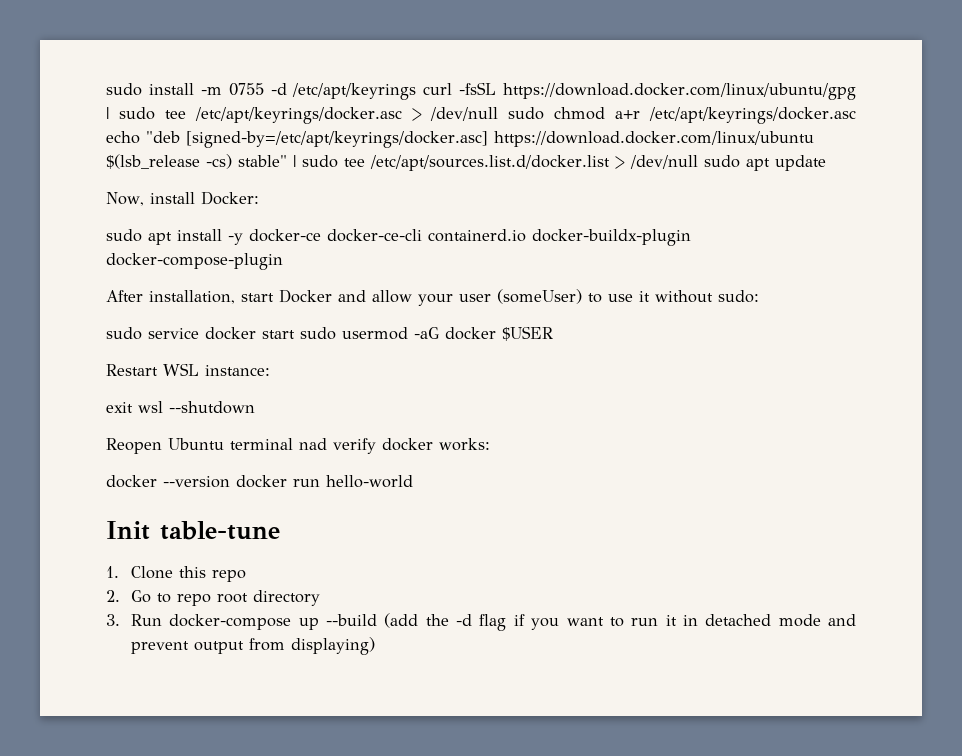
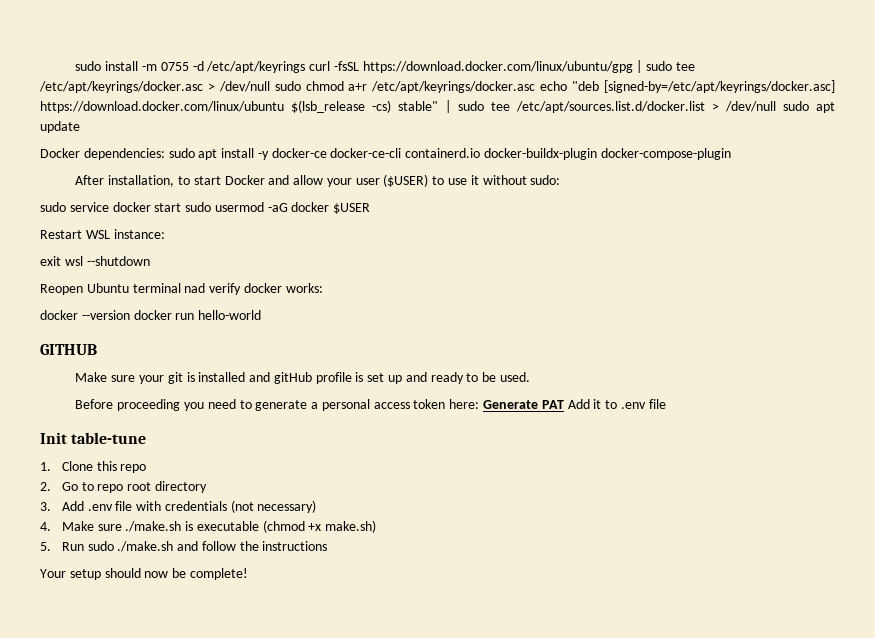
[106,191,259,206] Now, install Docker: // -> [40,148,165,160] Docker dependencies:
(235, 297) none -> [177,176,190,185] to
[497,289,582,304] (someUser) -> [383,174,429,187] ($USER)
(413, 481) none -> [40,344,97,355] [75,372,530,384] [75,399,666,411] // GITHUB // Make sure your git is installed and gitHub profile is set up and ready to be used. // Before proceeding you need to generate a personal access token here: Generate PAT Add it to .env file
[130,613,857,631] [130,637,375,655] Run docker-compose up --build (add the -d flag if you want to run it in detached mode and prevent output from displaying) -> [61,500,317,513] [40,520,377,533] [40,541,328,552] [40,568,248,580] Add .env file with credentials (not necessary) // 4. Make sure ./make.sh is executable (chmod +x make.sh) // 5. Run sudo ./make.sh and follow the instructions // Your setup should now be complete!

